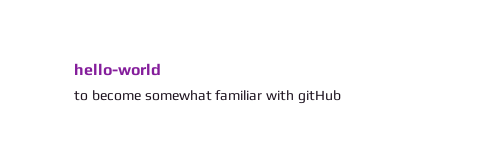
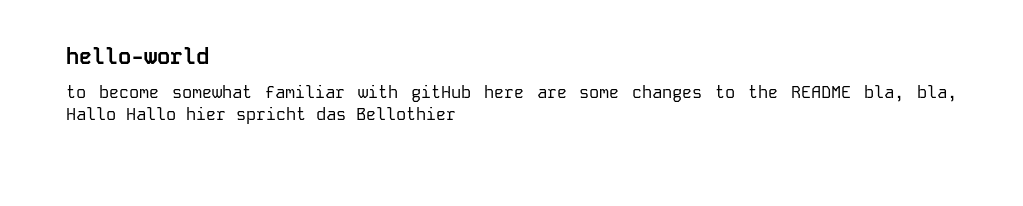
(341, 97) none -> [483,85,958,102] [66,106,456,124] here are some changes to the README bla, bla, Hallo Hallo hier spricht das Bellothier

